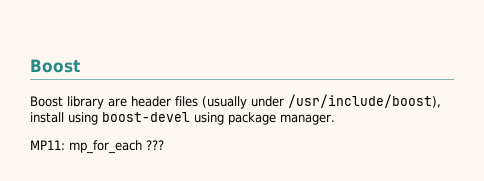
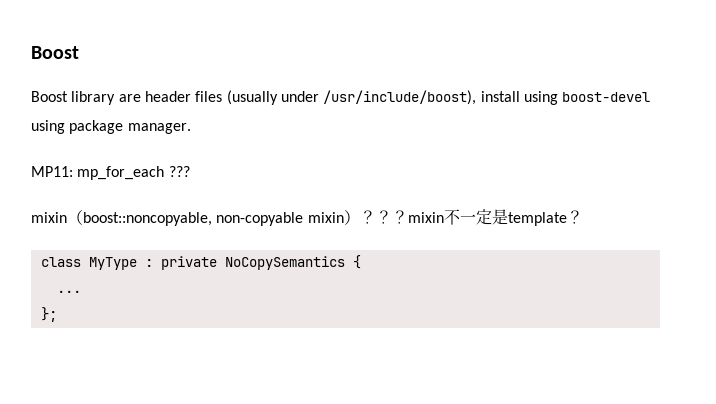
(164, 145) none -> [31,209,583,226] [40,255,361,270] [56,290,81,293] [40,307,57,322] // mixin（boost::noncopyable, non-copyable mixin）？？？mixin不一定是template？ // class MyType : private NoCopySemantics { // ... // };

